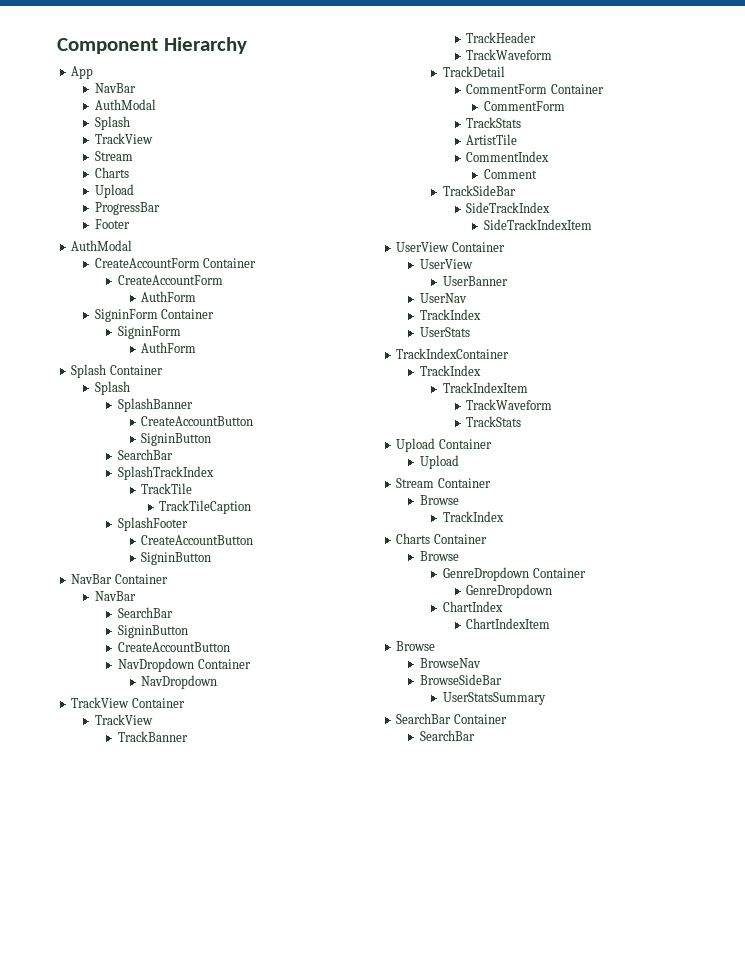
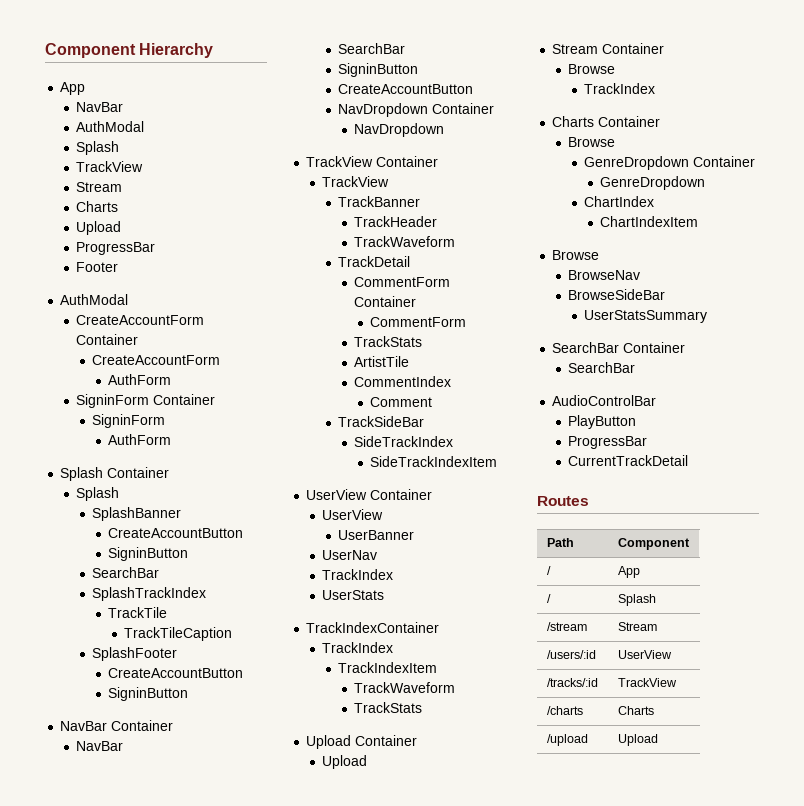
(475, 735) none -> [552,395,657,406] [568,415,637,429] [568,436,648,449] [568,455,689,466] [537,496,589,506] [546,538,574,547] [617,538,690,550] [546,566,551,575] [617,566,640,578] [546,594,551,603] [617,594,656,606] [546,622,587,631] [617,622,657,631] [546,650,596,659] [617,650,672,659] [546,678,598,687] [617,678,677,687] [546,706,583,715] [617,706,654,715] [546,734,588,746] [617,734,658,746] // AudioControlBar // PlayButton // ProgressBar // CurrentTrackDetail // Routes // Path | Component // / | App // / | Splash // /stream | Stream // /users/:id | UserView // /tracks/:id | TrackView // /charts | Charts // /upload | Upload

